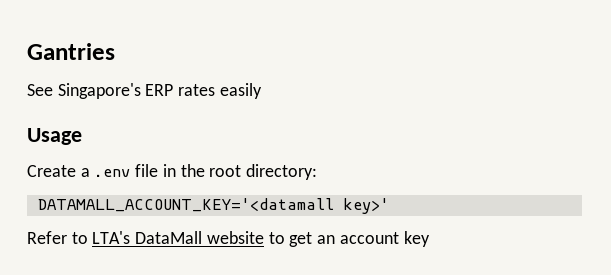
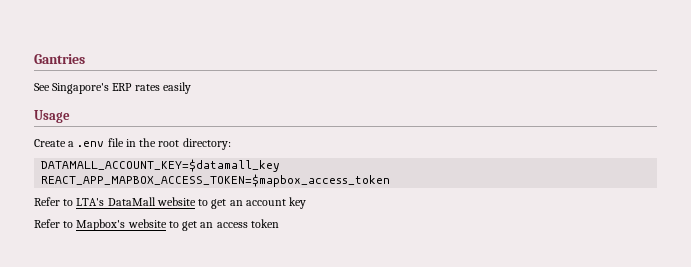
[37,198,389,214] DATAMALL_ACCOUNT_KEY='<datamall key>' -> [41,159,281,172] [41,174,391,187] DATAMALL_ACCOUNT_KEY=$datamall_key // REACT_APP_MAPBOX_ACCESS_TOKEN=$mapbox_access_token
(430, 239) none -> [34,219,279,231] // Refer to Mapbox's website to get an access token

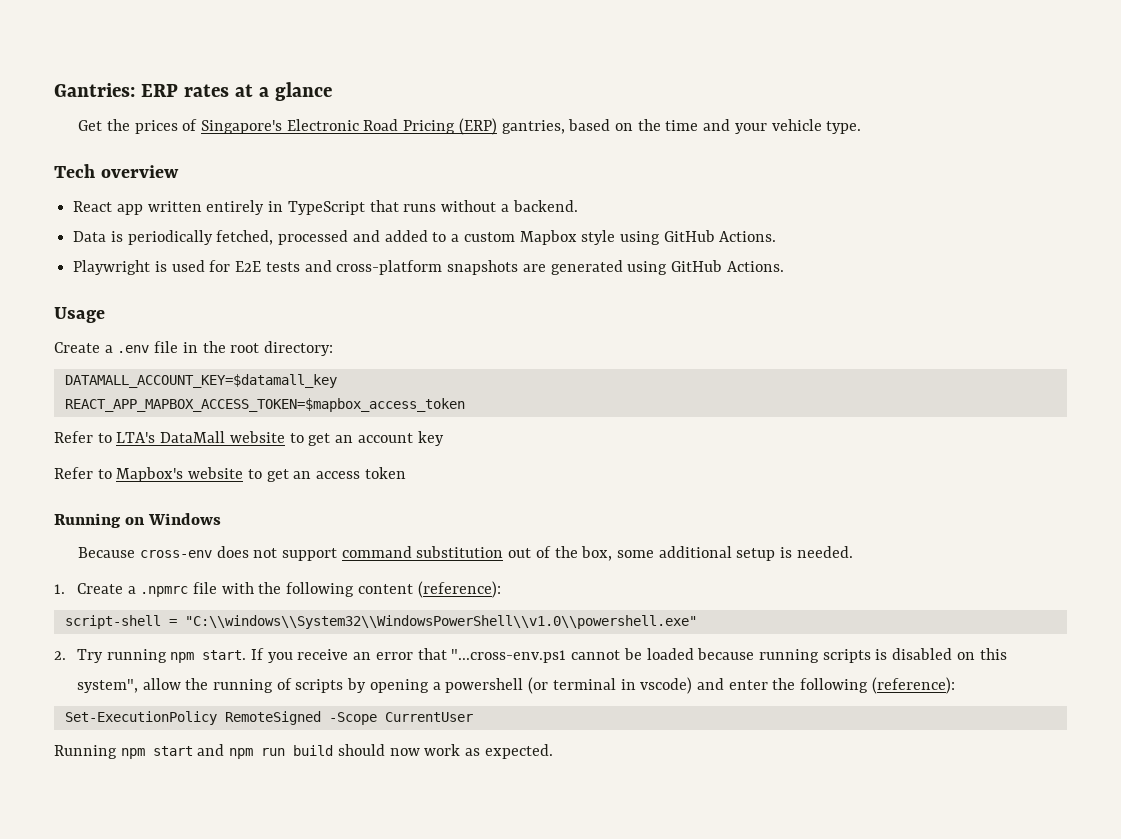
[34,54,85,64] [34,82,191,94] Gantries // See Singapore's ERP rates easily -> [54,82,332,101] [78,118,862,135] [54,164,179,178] [73,200,578,215] [73,230,777,245] [73,260,784,275] Gantries: ERP rates at a glance // Get the prices of Singapore's Electronic Road Pricing (ERP) gantries, based on the time and your vehicle type. // Tech overview // React app written entirely in TypeScript that runs without a backend. // Data is periodically fetched, processed and added to a custom Mapbox style using GitHub Actions. // Playwright is used for E2E tests and cross-platform snapshots are generated using GitHub Actions.
(279, 223) none -> [54,513,222,528] [78,546,853,561] [54,581,501,598] [64,615,697,629] [54,648,1007,663] [76,677,955,694] [64,711,473,725] [54,744,553,759] // Running on Windows // Because cross-env does not support command substitution out of the box, some additional setup is needed. // 1. Create a .npmrc file with the following content (reference): // script-shell = "C:\\windows\\System32\\WindowsPowerShell\\v1.0\\powershell.exe" // 2. Try running npm start. If you receive an error that "...cross-env.ps1 cannot be loaded because running scripts is disabled on this system", allow the running of scripts by opening a powershell (or terminal in vscode) and enter the following (reference): // Set-ExecutionPolicy RemoteSigned -Scope CurrentUser // Running npm start and npm run build should now work as expected.

